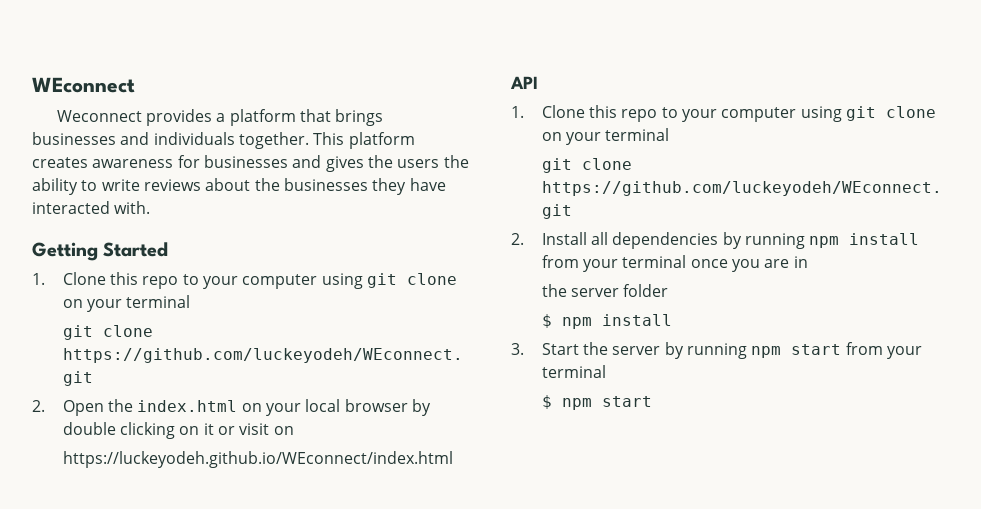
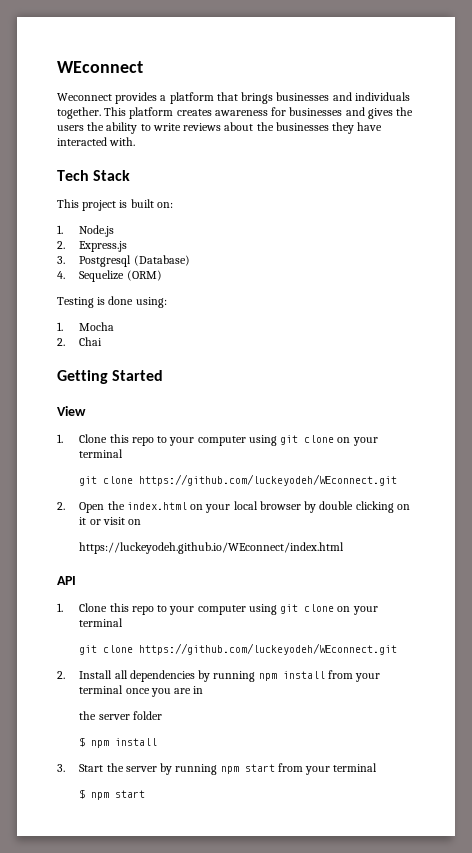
(151, 207) none -> [57,170,131,181] [57,199,173,211] [57,225,115,237] [57,241,128,252] [57,255,190,267] [57,270,162,282] [57,296,167,308] [57,322,115,331] [57,337,103,346] // Tech Stack // This project is built on: // 1. Node.js // 2. Express.js // 3. Postgresql (Database) // 4. Sequelize (ORM) // Testing is done using: // 1. Mocha // 2. Chai
(169, 249) none -> [57,406,86,416] // View

